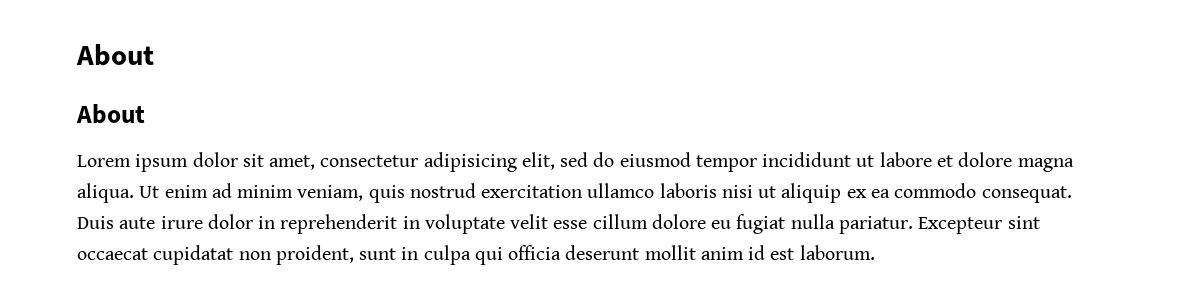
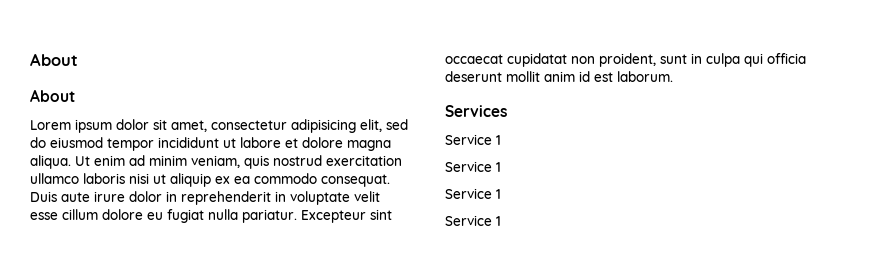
(875, 252) none -> [445,105,507,117] [445,134,501,145] [445,161,501,172] [445,188,501,199] [445,215,501,226] // Services // Service 1 // Service 1 // Service 1 // Service 1

